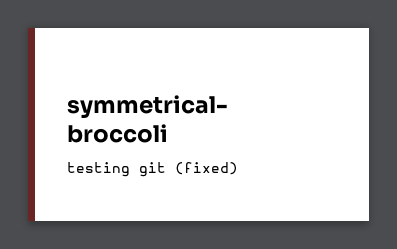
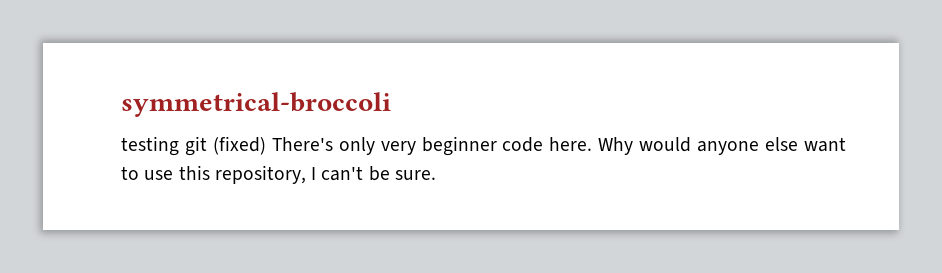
(238, 168) none -> [271,136,846,156] [121,165,436,184] There's only very beginner code here. Why would anyone else want to use this repository, I can't be sure.

